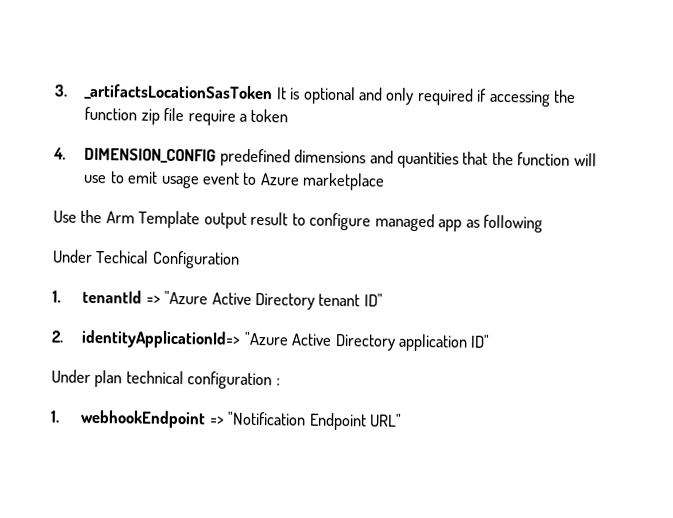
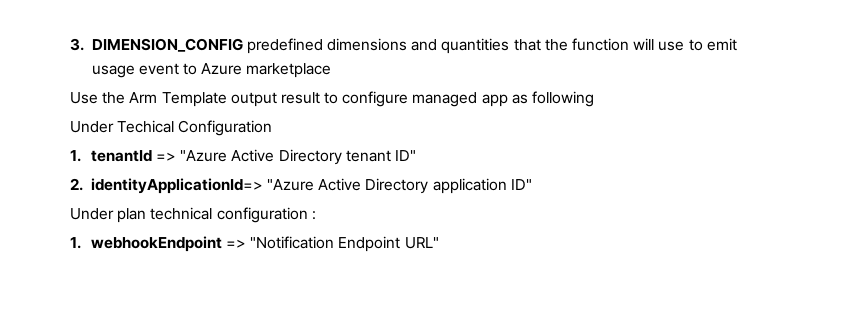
[83,83,577,107] [84,106,289,126] [53,147,66,160] _artifactsLocationSasToken It is optional and only required if accessing the function zip file require a token // 4. -> (84, 44) none

